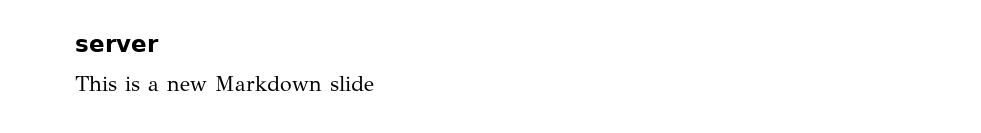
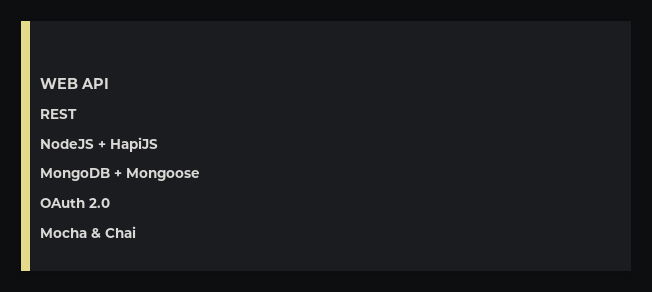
[75,39,159,52] [75,76,374,92] server // This is a new Markdown slide -> [40,78,109,89] [40,109,77,119] [40,137,158,152] [40,168,200,181] [40,198,110,208] [40,226,136,238] WEB API // REST // NodeJS + HapiJS // MongoDB + Mongoose // OAuth 2.0 // Mocha & Chai

